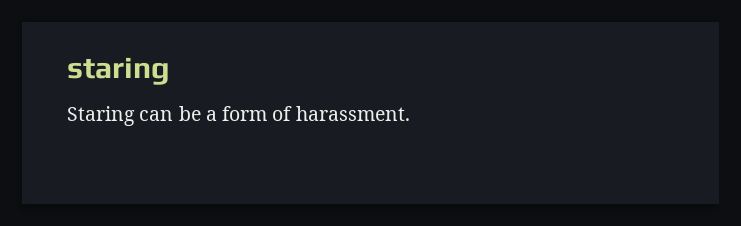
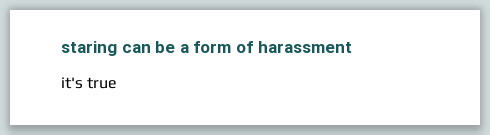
[67,106,135,126] // Staring -> (117, 48) none
[295,106,410,121] harassment. -> [257,41,352,53] [61,77,118,89] harassment // it's true

